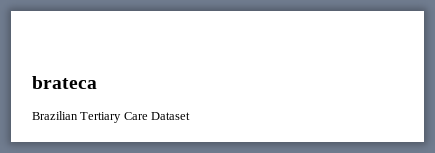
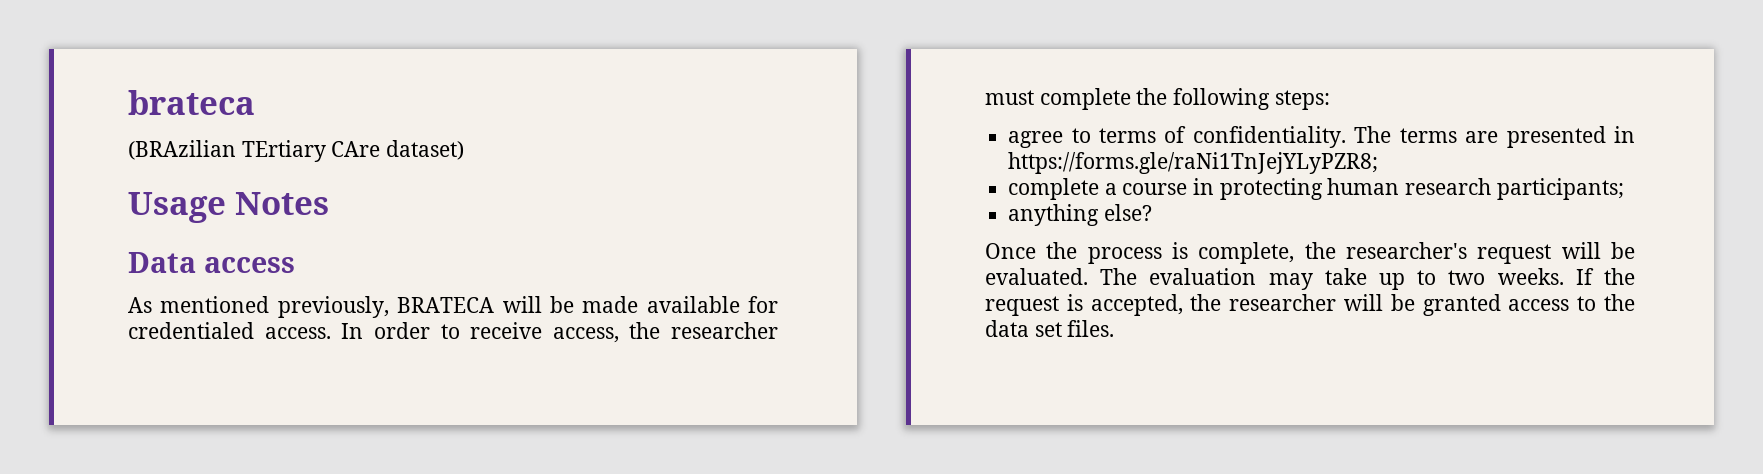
[32,111,191,123] Brazilian Tertiary Care Dataset -> [128,140,465,162] [128,192,329,223] [128,252,295,273] [128,296,778,318] [128,322,778,343] [985,88,1330,110] [1008,126,1635,148] [1008,152,1379,174] [1008,178,1624,200] [1008,204,1152,226] [985,242,1635,264] [985,268,1635,290] [985,294,1635,316] [985,320,1115,337] (BRAzilian TErtiary CAre dataset) // Usage Notes // Data access // As mentioned previously, BRATECA will be made available for credentialed access. In order to receive access, the researcher must complete the following steps: // agree to terms of confidentiality. The terms are presented in https://forms.gle/raNi1TnJejYLyPZR8; // complete a course in protecting human research participants; // anything else? // Once the process is complete, the researcher's request will be evaluated. The evaluation may take up to two weeks. If the request is accepted, the researcher will be granted access to the data set files.

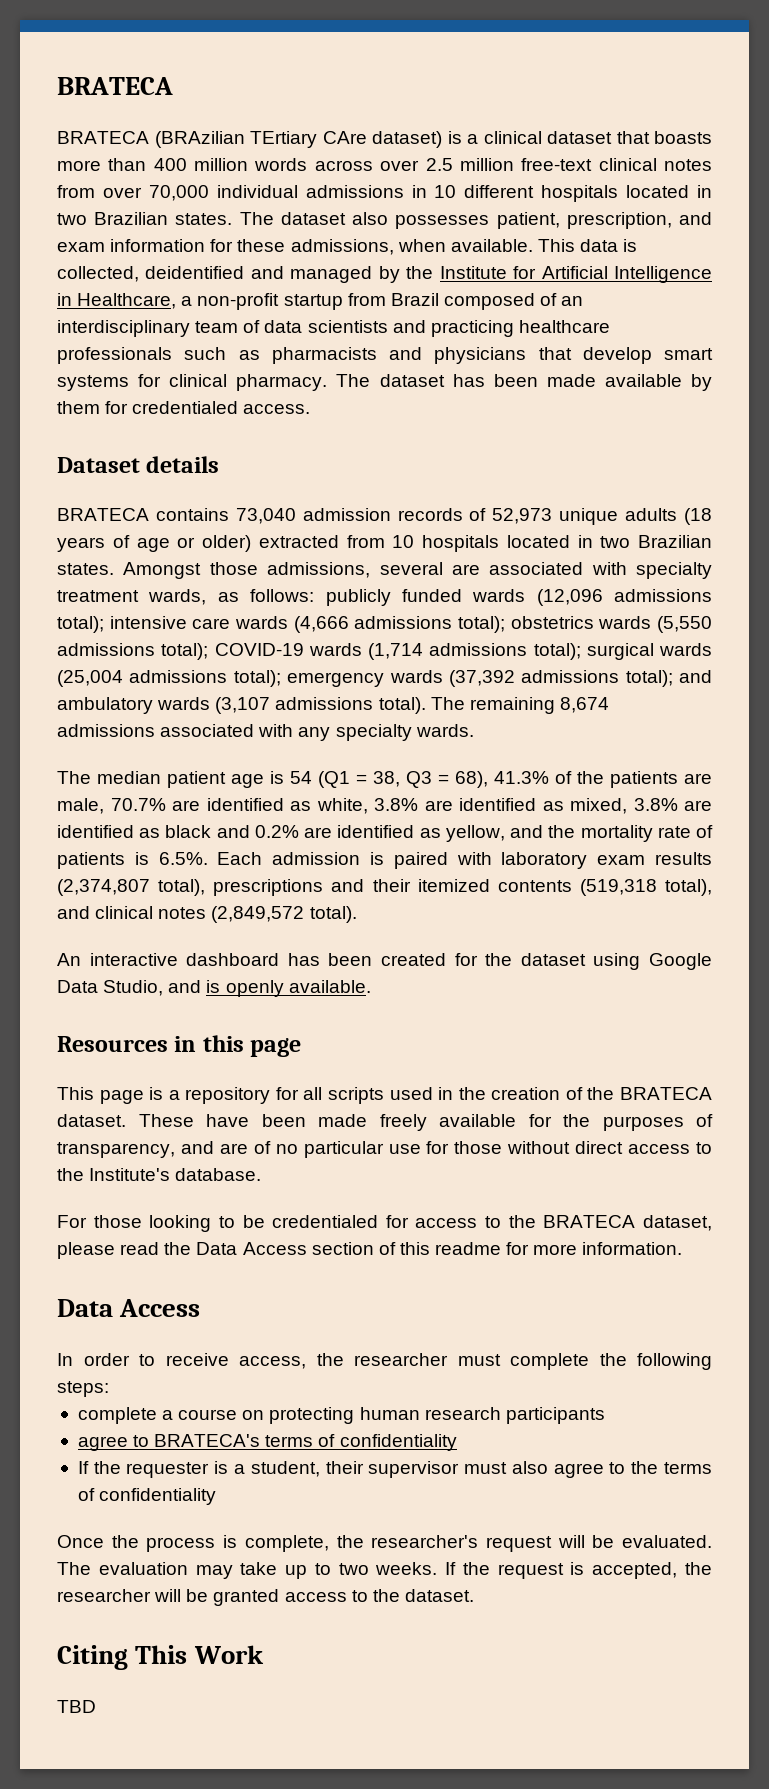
[128,90,255,115] brateca // -> [57,77,173,95] [57,131,149,144] BRATECA // BRATECA
[128,192,329,223] [128,252,295,273] [128,296,778,318] [128,322,331,339] // Usage Notes // Data access // As mentioned previously, BRATECA will be made available for credentialed access. -> [447,131,712,144] [57,158,712,171] [57,185,712,202] [57,212,712,229] [57,239,638,255] [57,266,713,283] [57,293,584,310] [57,320,610,337] [57,347,713,364] [57,374,713,391] [57,401,311,414] [57,456,220,473] [57,508,713,525] [57,535,712,552] [57,562,712,579] [57,589,712,606] [57,616,712,633] [57,643,712,660] [57,670,712,687] [57,697,609,714] [57,724,474,741] [57,771,712,788] [57,798,712,814] [57,825,714,842] [57,852,712,869] [57,879,712,896] [57,906,357,923] [57,953,713,970] [57,980,371,997] [57,1035,302,1057] [57,1087,712,1104] [57,1114,713,1131] [57,1141,712,1158] [57,1168,262,1181] [57,1215,712,1232] [57,1242,683,1259] [57,1299,201,1317] is a clinical dataset that boasts more than 400 million words across over 2.5 million free-text clinical notes from over 70,000 individual admissions in 10 different hospitals located in two Brazilian states. The dataset also possesses patient, prescription, and exam information for these admissions, when available. This data is collected, deidentified and managed by the Institute for Artificial Intelligence in Healthcare, a non-profit startup from Brazil composed of an interdisciplinary team of data scientists and practicing healthcare professionals such as pharmacists and physicians that develop smart systems for clinical pharmacy. The dataset has been made available by them for credentialed access. // Dataset details // BRATECA contains 73,040 admission records of 52,973 unique adults (18 years of age or older) extracted from 10 hospitals located in two Brazilian states. Amongst those admissions, several are associated with specialty treatment wards, as follows: publicly funded wards (12,096 admissions total); intensive care wards (4,666 admissions total); obstetrics wards (5,550 admissions total); COVID-19 wards (1,714 admissions total); surgical wards (25,004 admissions total); emergency wards (37,392 admissions total); and ambulatory wards (3,107 admissions total). The remaining 8,674 admissions associated with any specialty wards. // The median patient age is 54 (Q1 = 38, Q3 = 68), 41.3% of the patients are male, 70.7% are identified as white, 3.8% are identified as mixed, 3.8% are identified as black and 0.2% are identified as yellow, and the mortality rate of patients is 6.5%. Each admission is paired with laboratory exam results (2,374,807 total), prescriptions and their itemized contents (519,318 total), and clinical notes (2,849,572 total). // An interactive dashboard has been created for the dataset using Google Data Studio, and is openly available. // Resources in this page // This page is a repository for all scripts used in the creation of the BRATECA dataset. These have been made freely available for the purposes of transparency, and are of no particular use for those without direct access to the Institute's database. // For those looking to be credentialed for access to the BRATECA dataset, please read the Data Access section of this readme for more information. // Data Access //
[1008,126,1635,148] [1008,152,1379,174] // agree to terms of confidentiality. The terms are presented in https://forms.gle/raNi1TnJejYLyPZR8; -> (109, 1389) none
[1193,178,1215,195] in -> [242,1410,265,1420] on
[1496,178,1624,200] [1008,204,1152,226] participants; // anything else? -> [505,1407,605,1424] [77,1434,457,1451] [77,1461,712,1478] [77,1488,217,1505] participants // agree to BRATECA's terms of confidentiality // If the requester is a student, their supervisor must also agree to the terms of confidentiality
[985,320,1115,337] data set files. -> [404,1589,474,1602] [57,1645,264,1670] [57,1700,96,1713] dataset. // Citing This Work // TBD

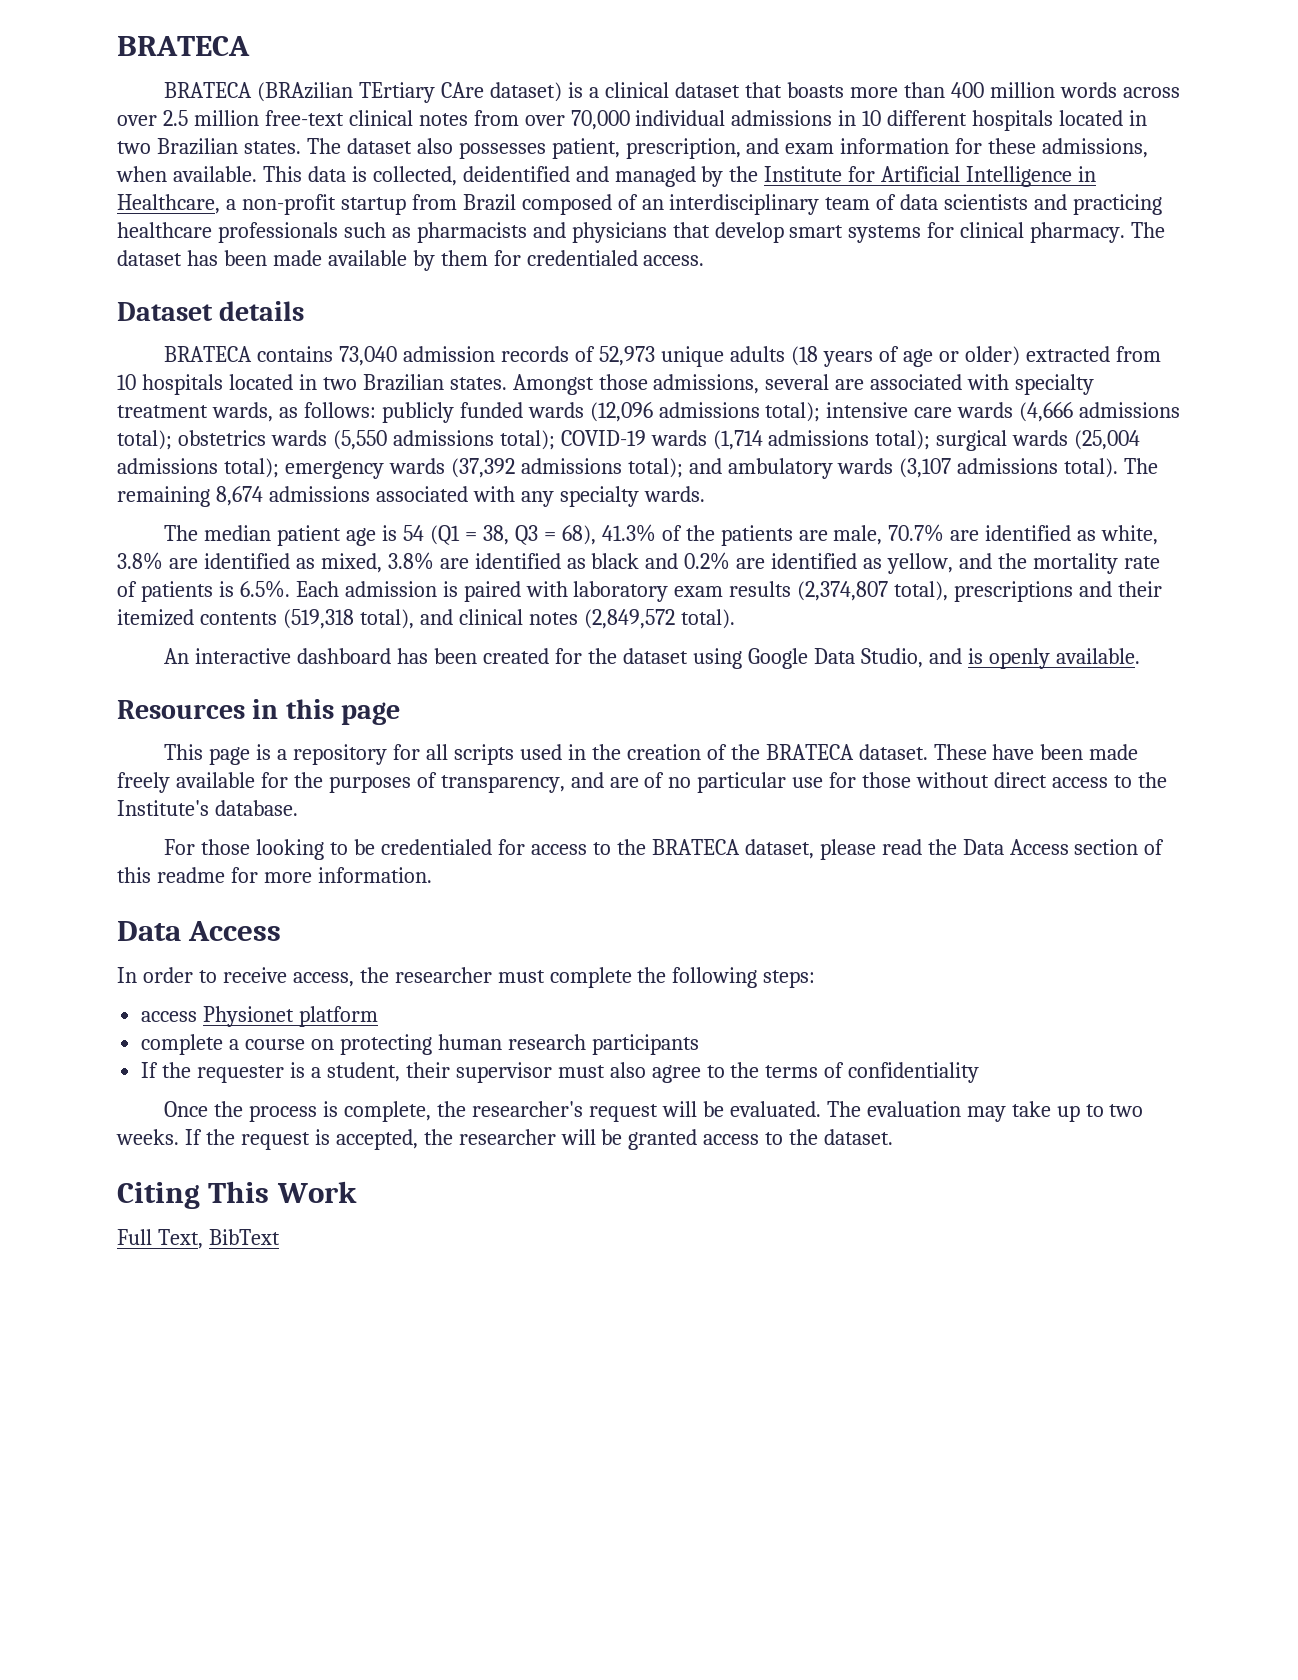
(109, 1389) none -> [141,1006,379,1027] // access Physionet platform
[77,1434,457,1451] // agree to BRATECA's terms of confidentiality -> (699, 1044) none
[57,1700,96,1713] TBD -> [117,1229,280,1249] Full Text, BibText

